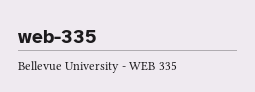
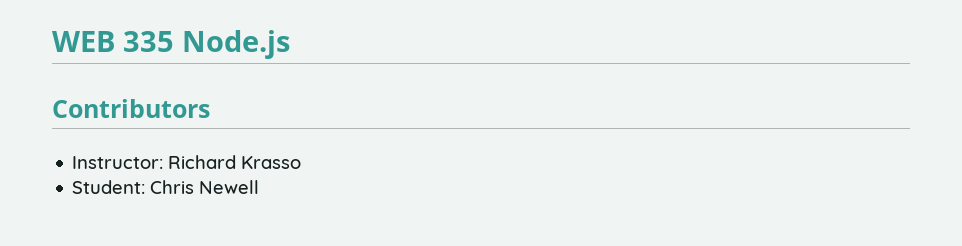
[18,30,97,43] [18,61,177,73] web-335 // Bellevue University - WEB 335 -> [52,30,290,59] [52,99,210,118] [72,155,302,169] [72,180,260,194] WEB 335 Node.js // Contributors // Instructor: Richard Krasso // Student: Chris Newell

